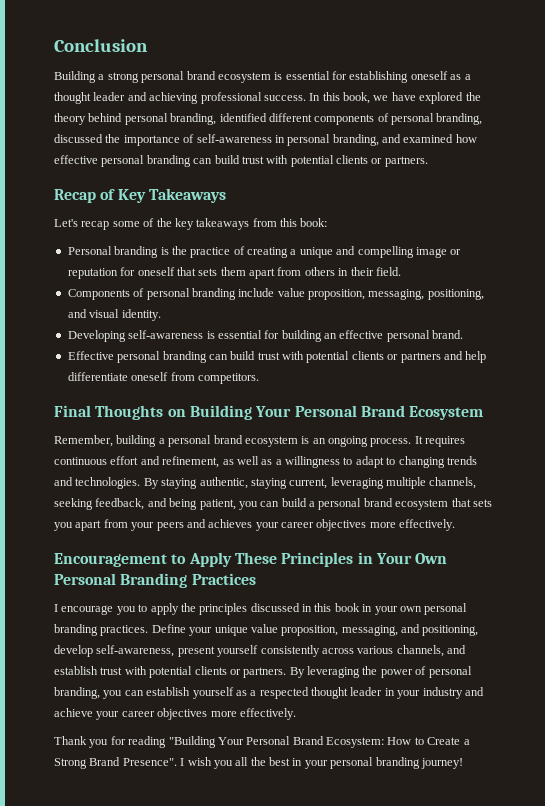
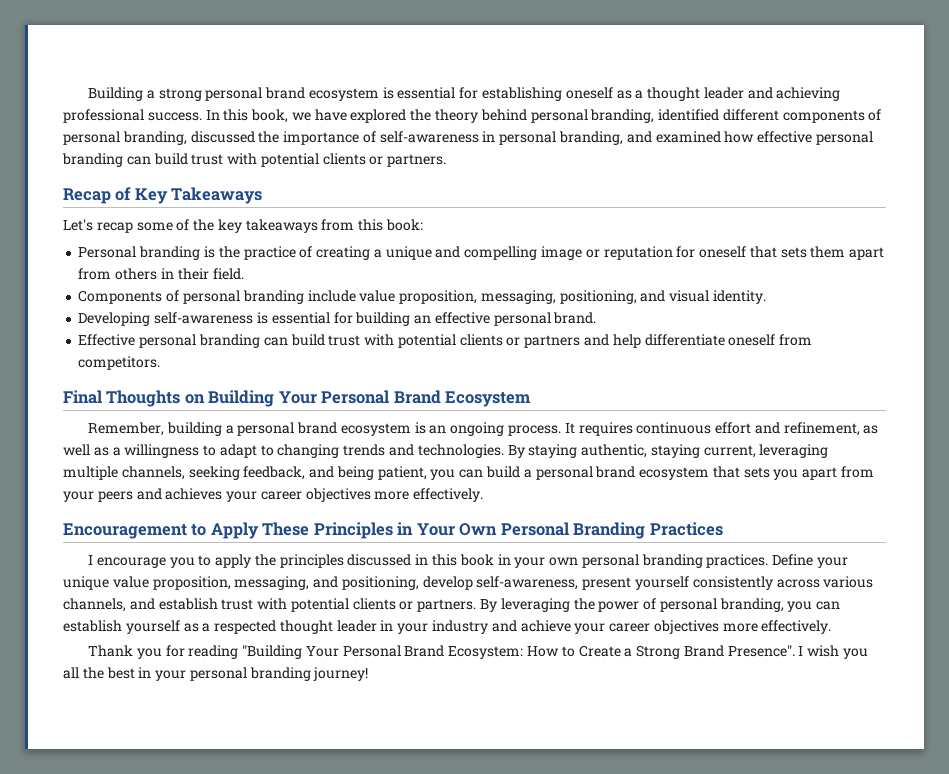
[54,39,148,52] Conclusion // -> (87, 94) none

